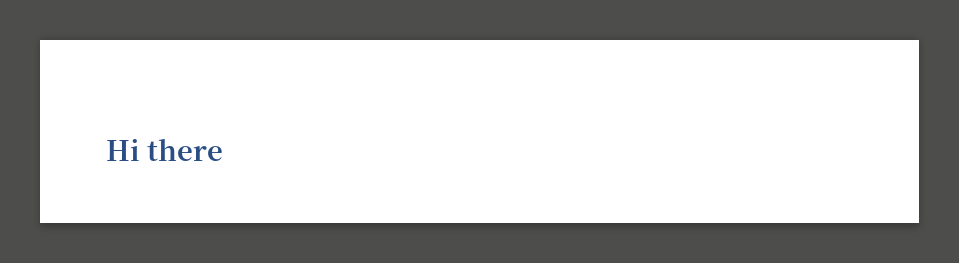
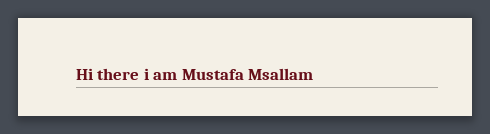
(224, 149) none -> [143,68,314,80] i am Mustafa Msallam

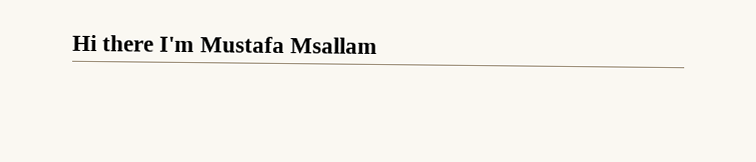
[143,68,178,80] i am -> [159,36,195,53] I'm

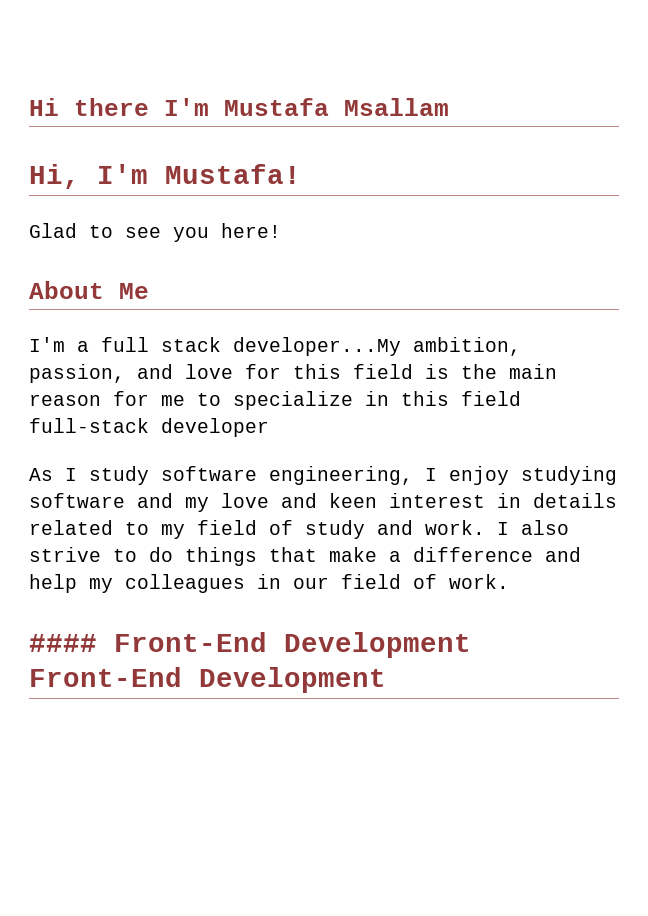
(377, 45) none -> [29,164,301,189] [29,223,281,242] [29,281,149,299] [29,337,521,356] [29,364,557,383] [29,391,521,410] [29,418,269,437] [29,466,617,485] [29,493,617,512] [29,520,569,539] [29,547,581,566] [29,574,509,593] [29,632,471,658] [29,667,386,693] // Hi, I'm Mustafa! // Glad to see you here! // About Me // I'm a full stack developer...My ambition, passion, and love for this field is the main reason for me to specialize in this field full-stack developer // As I study software engineering, I enjoy studying software and my love and keen interest in details related to my field of study and work. I also strive to do things that make a difference and help my colleagues in our field of work. // #### Front-End Development Front-End Development

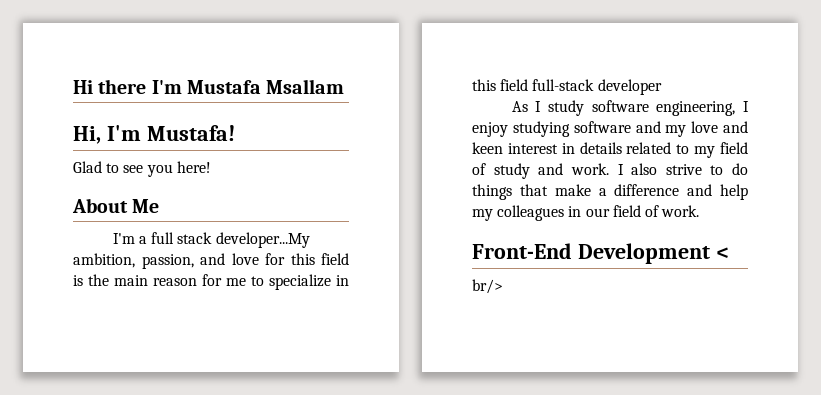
[29,632,471,658] [29,667,386,693] #### Front-End Development Front-End Development -> [472,243,729,264] [472,279,503,294] Front-End Development < // br/>

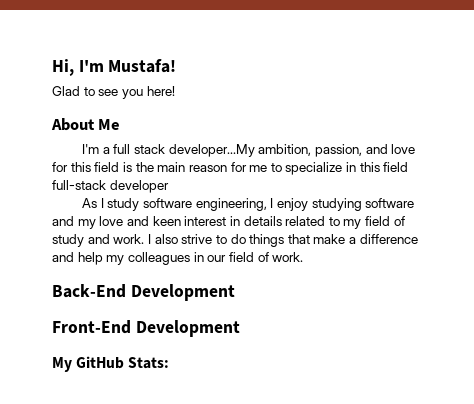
[73,79,345,94] Hi there I'm Mustafa Msallam // -> (52, 67) none
(700, 211) none -> [52,284,235,301] // Back-End Development
[715,247,729,259] [472,279,503,294] < // br/> -> [52,356,170,372] // My GitHub Stats:

